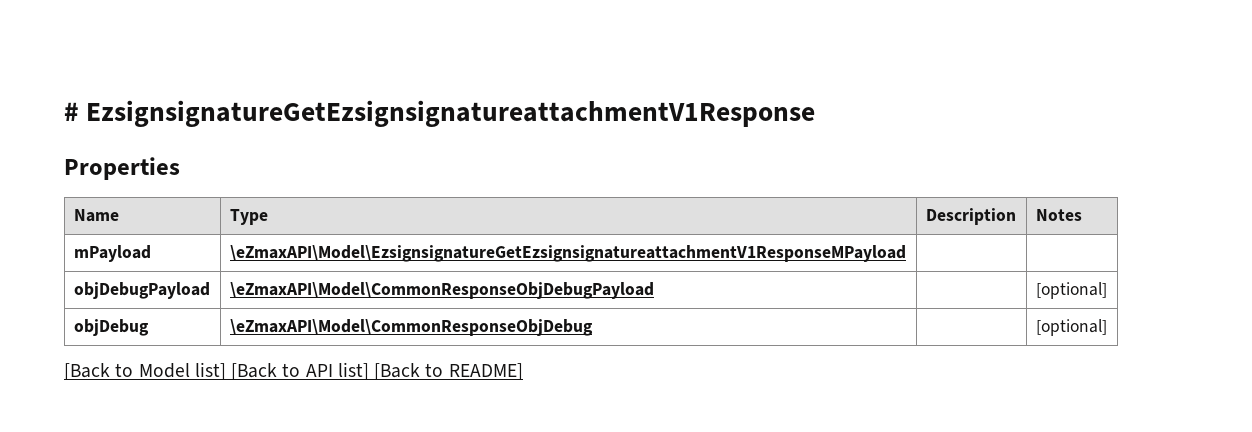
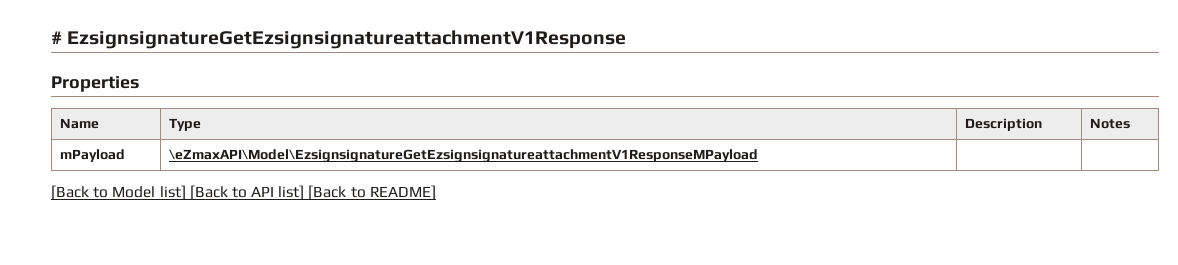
[73,282,210,299] [229,282,654,299] [1035,282,1107,299] [73,319,149,336] [229,319,593,336] [1035,319,1107,336] // objDebugPayload | \eZmaxAPI\Model\CommonResponseObjDebugPayload | | [optional] // objDebug | \eZmaxAPI\Model\CommonResponseObjDebug | | [optional] -> (758, 156) none

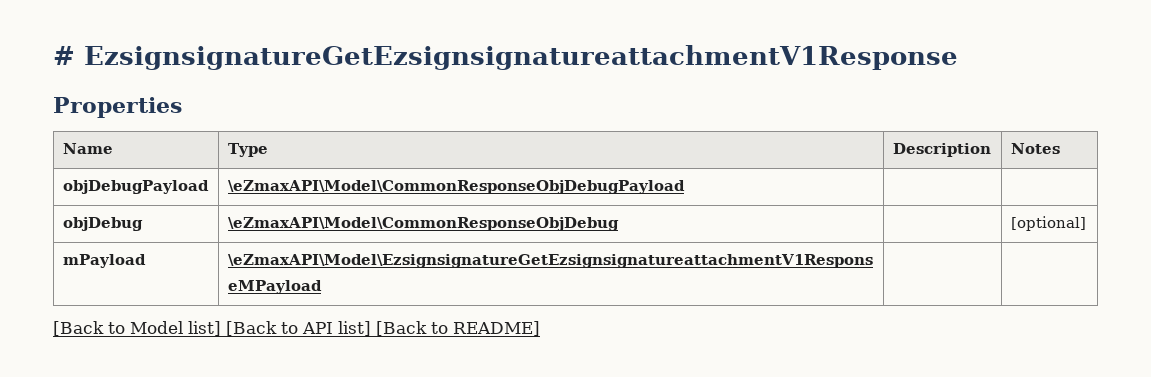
(1130, 123) none -> [62,180,209,194] [227,180,685,194] [62,217,143,231] [227,217,619,231] [1010,216,1086,231] // objDebugPayload | \eZmaxAPI\Model\CommonResponseObjDebugPayload | | // objDebug | \eZmaxAPI\Model\CommonResponseObjDebug | | [optional]

